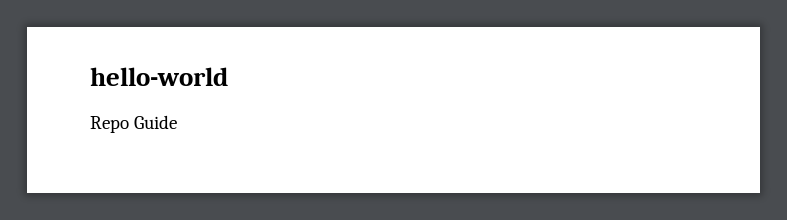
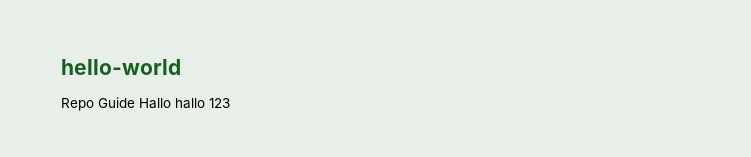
(178, 122) none -> [139,98,230,109] Hallo hallo 123

